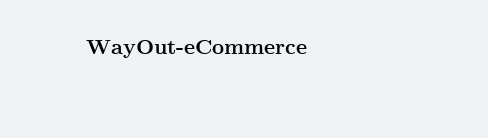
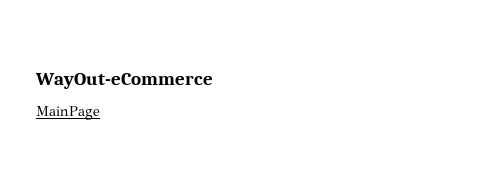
(307, 49) none -> [36,106,100,120] // MainPage

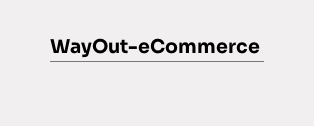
[36,106,100,120] // MainPage -> (260, 48) none

